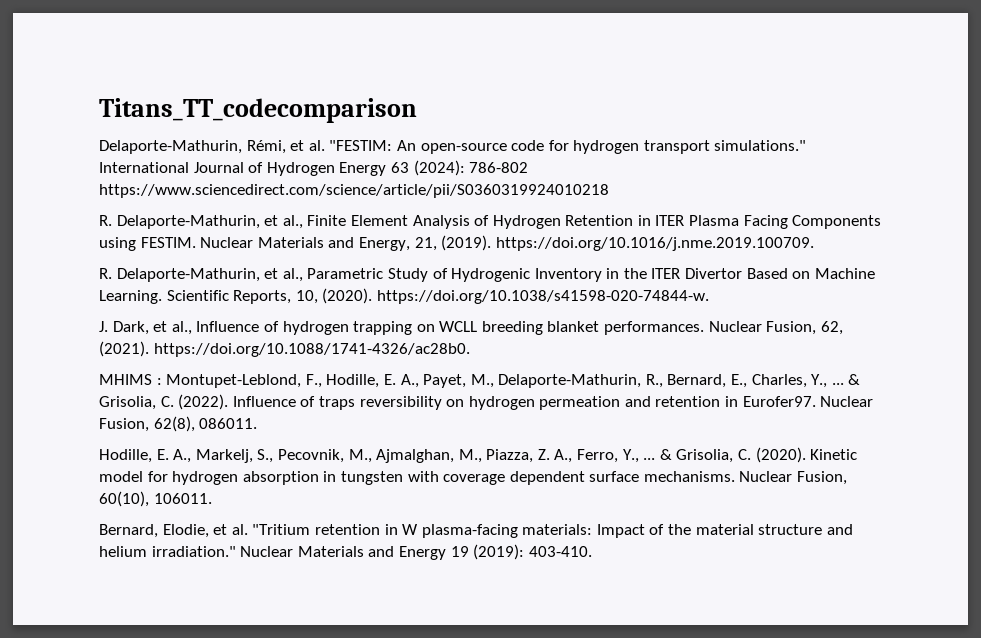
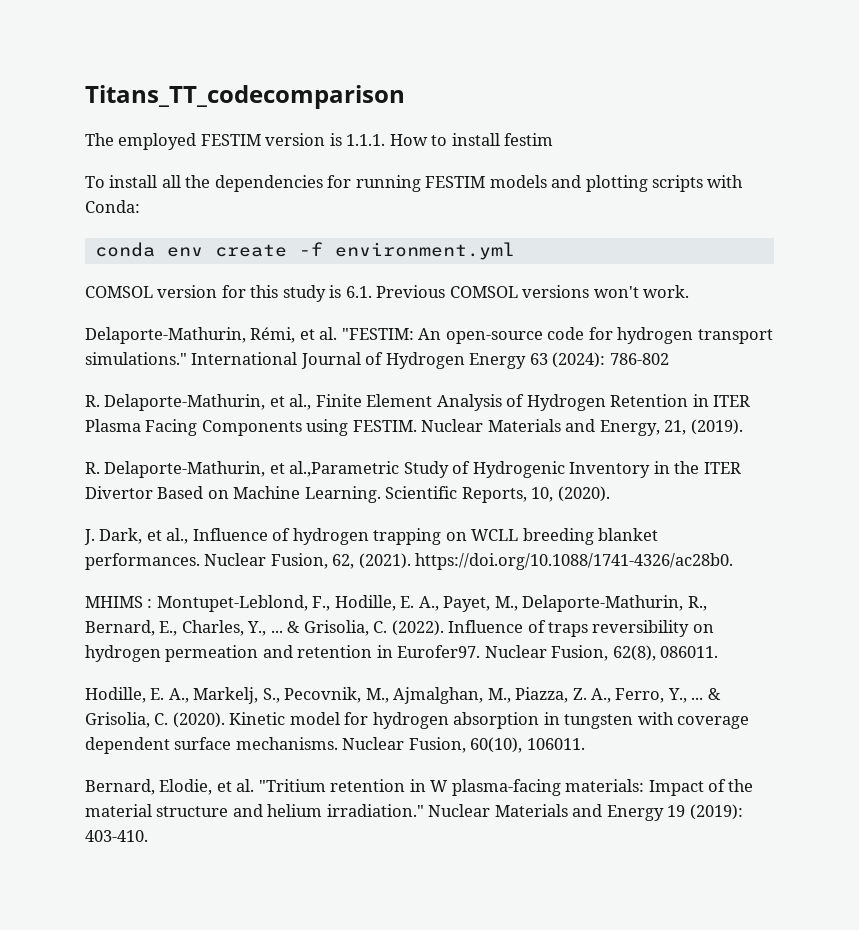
(417, 110) none -> [85,133,554,150] [85,175,744,192] [85,200,140,213] [94,242,515,260] [85,285,690,302] // The employed FESTIM version is 1.1.1. How to install festim // To install all the dependencies for running FESTIM models and plotting scripts with Conda: // conda env create -f environment.yml // COMSOL version for this study is 6.1. Previous COMSOL versions won't work.
[99,184,609,198] https://www.sciencedirect.com/science/article/pii/S0360319924010218 -> (669, 359) none
[495,237,814,251] [99,268,384,282] https://doi.org/10.1016/j.nme.2019.100709. // R. Delaporte-Mathurin, et al., Parametric -> [85,461,400,478] // R. Delaporte-Mathurin, et al.,Parametric
[376,290,709,304] https://doi.org/10.1038/s41598-020-74844-w. -> (610, 494) none

